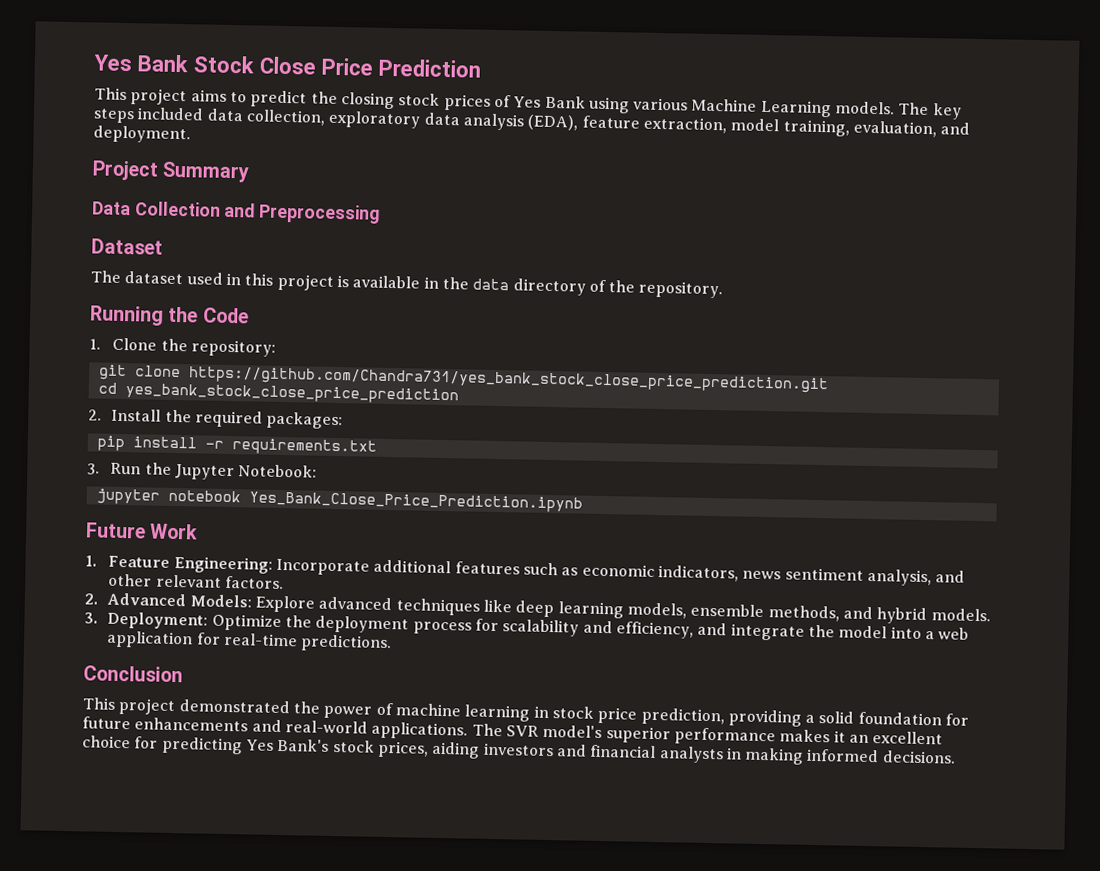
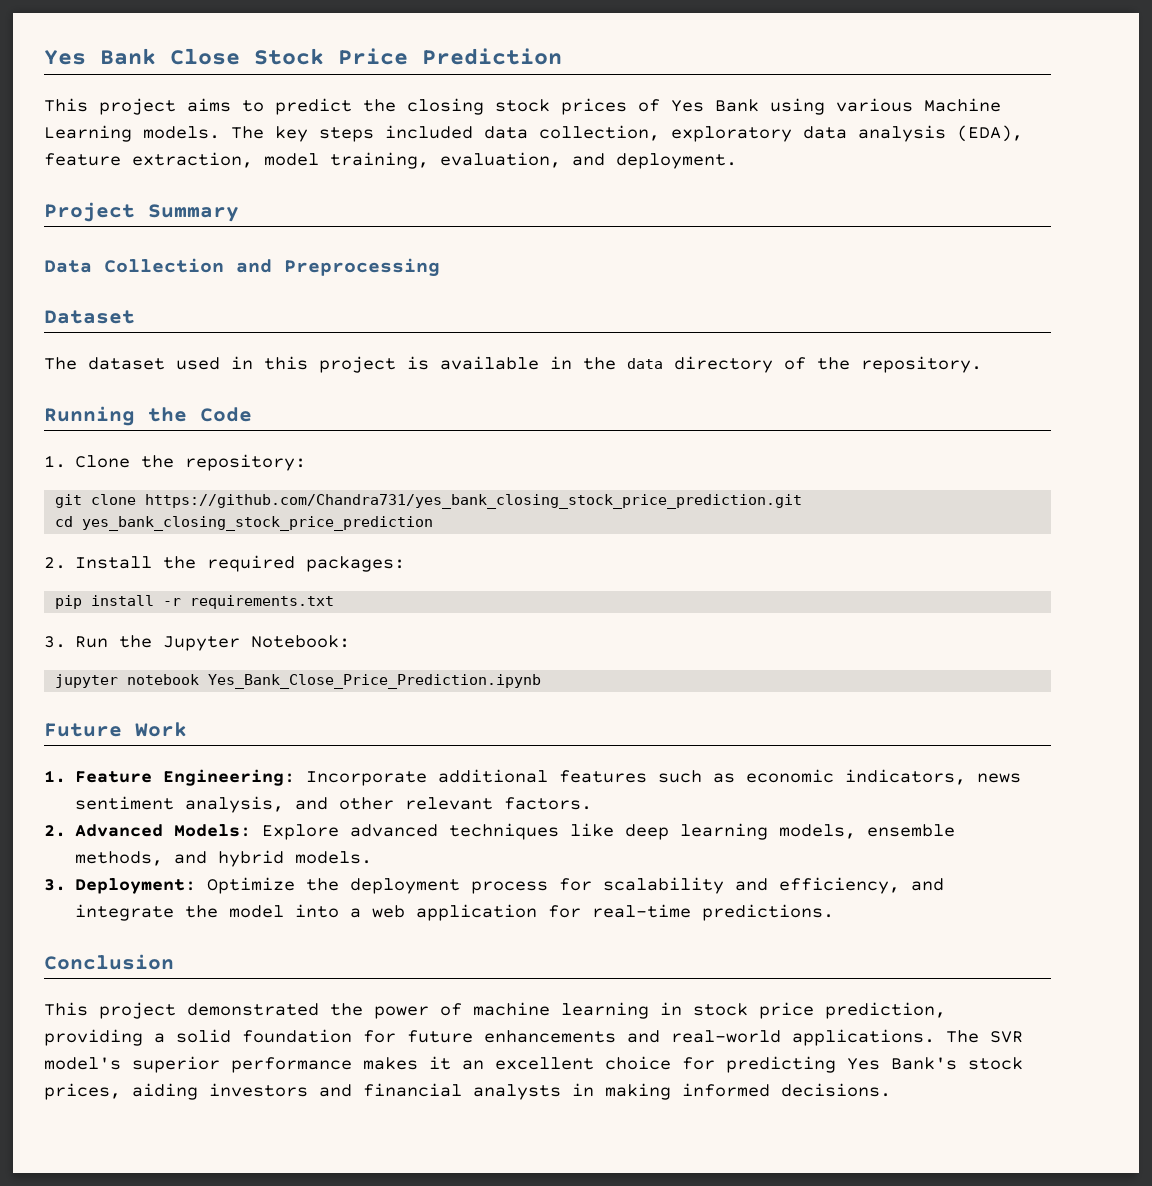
[93,54,317,75] Yes Bank Stock Close -> [44,48,324,65] Yes Bank Close Stock
[187,366,829,394] https://github.com/Chandra731/yes_bank_stock_close_price_prediction.git -> [145,494,803,509] https://github.com/Chandra731/yes_bank_closing_stock_price_prediction.git
[124,383,459,405] yes_bank_stock_close_price_prediction -> [82,516,434,531] yes_bank_closing_stock_price_prediction

